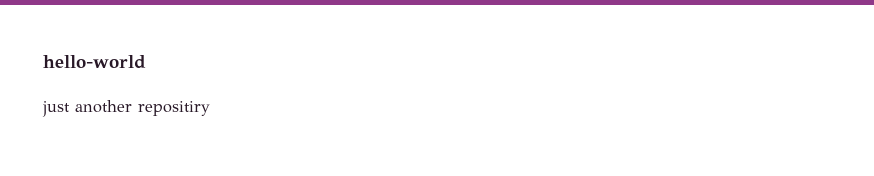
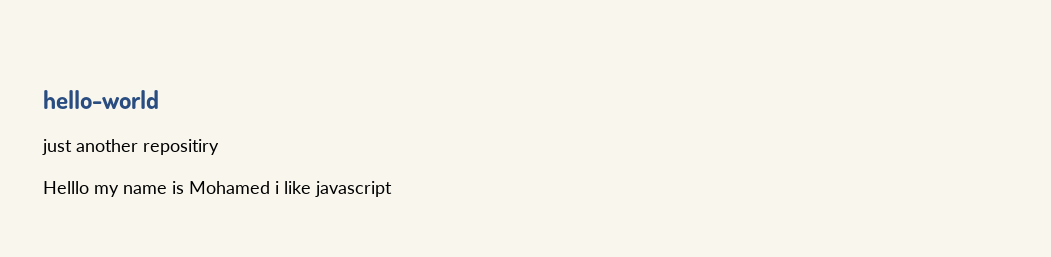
(210, 108) none -> [43,181,392,197] // Helllo my name is Mohamed i like javascript

